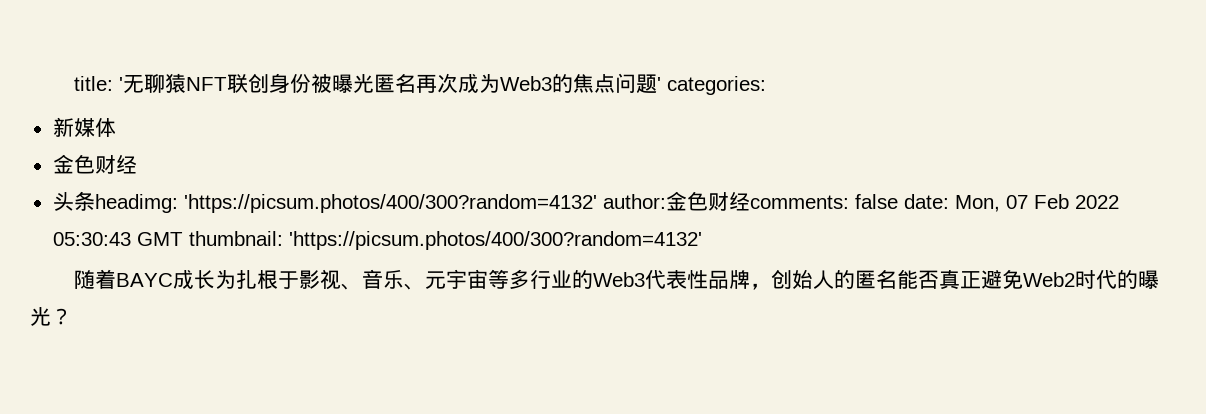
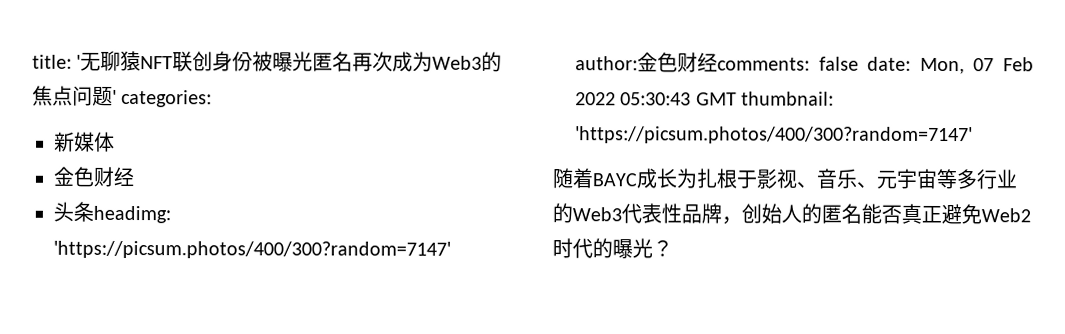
[183,194,597,213] 'https://picsum.photos/400/300?random=4132' -> [53,240,451,259] 'https://picsum.photos/400/300?random=7147'
[288,231,702,250] 'https://picsum.photos/400/300?random=4132' -> [575,126,973,145] 'https://picsum.photos/400/300?random=7147'

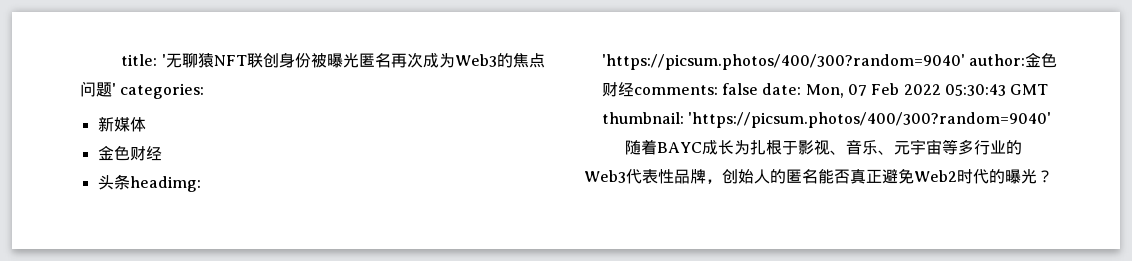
[53,240,451,259] 'https://picsum.photos/400/300?random=7147' -> [601,54,965,70] 'https://picsum.photos/400/300?random=9040'
[575,126,973,145] 'https://picsum.photos/400/300?random=7147' -> [687,112,1051,128] 'https://picsum.photos/400/300?random=9040'

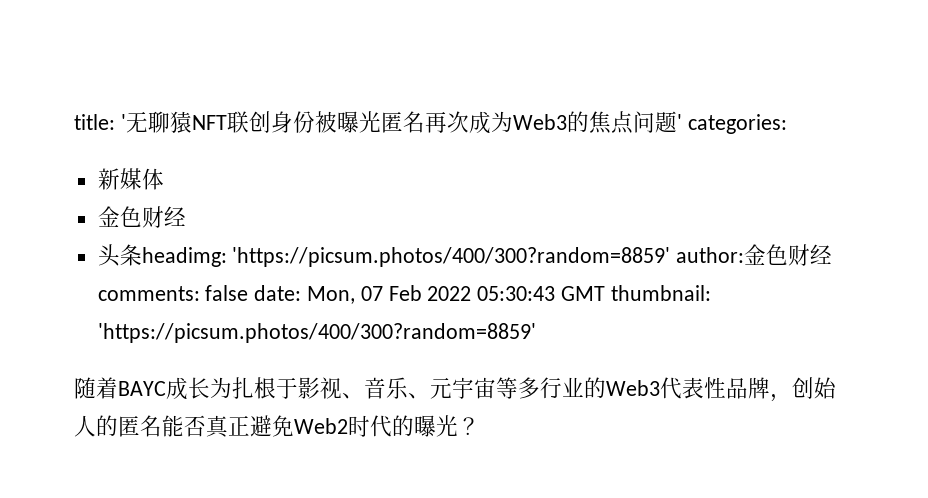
[601,54,965,70] 'https://picsum.photos/400/300?random=9040' -> [232,247,671,267] 'https://picsum.photos/400/300?random=8859'
[687,112,1051,128] 'https://picsum.photos/400/300?random=9040' -> [97,323,536,343] 'https://picsum.photos/400/300?random=8859'

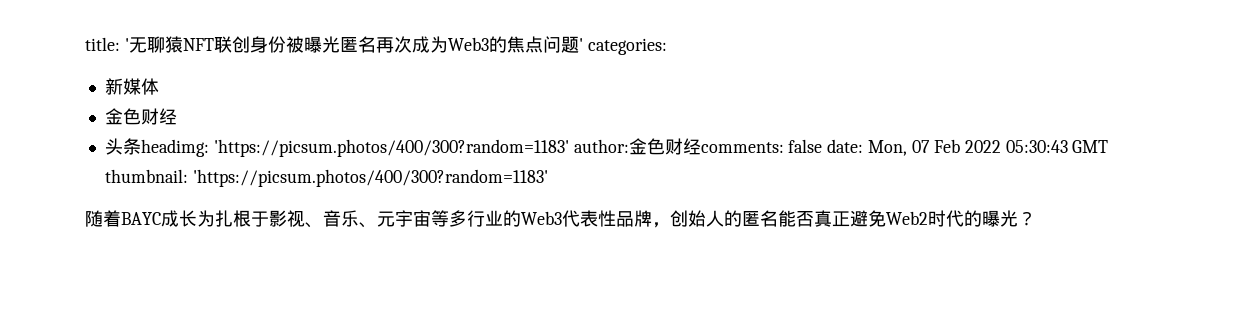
[232,247,671,267] 'https://picsum.photos/400/300?random=8859' -> [213,139,569,157] 'https://picsum.photos/400/300?random=1183'
[97,323,536,343] 'https://picsum.photos/400/300?random=8859' -> [192,169,548,187] 'https://picsum.photos/400/300?random=1183'

